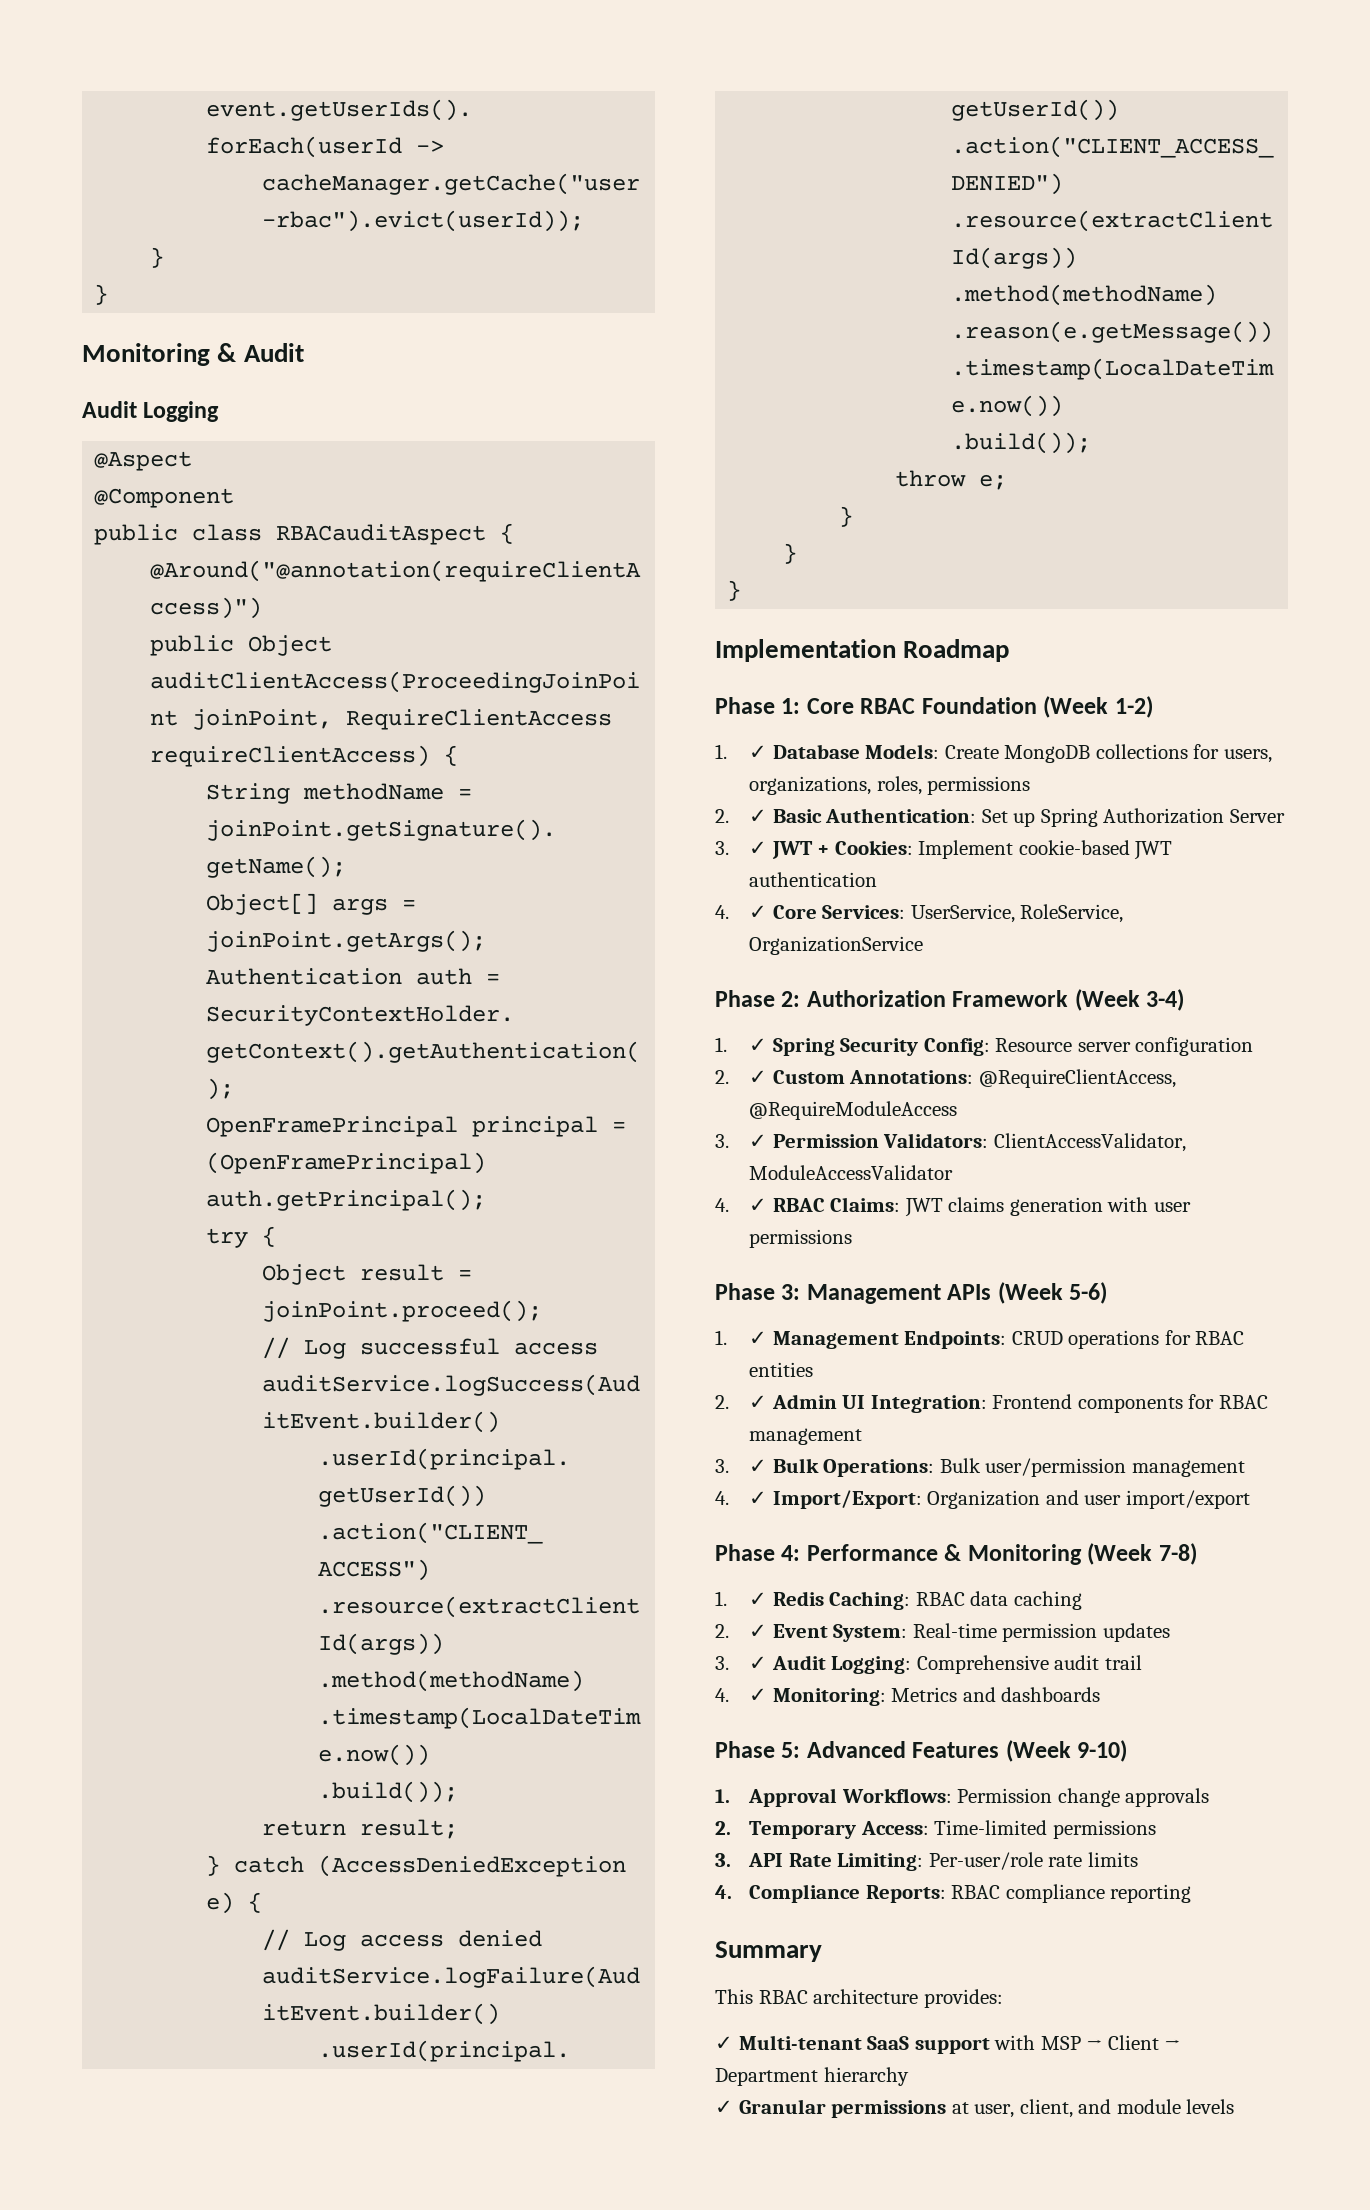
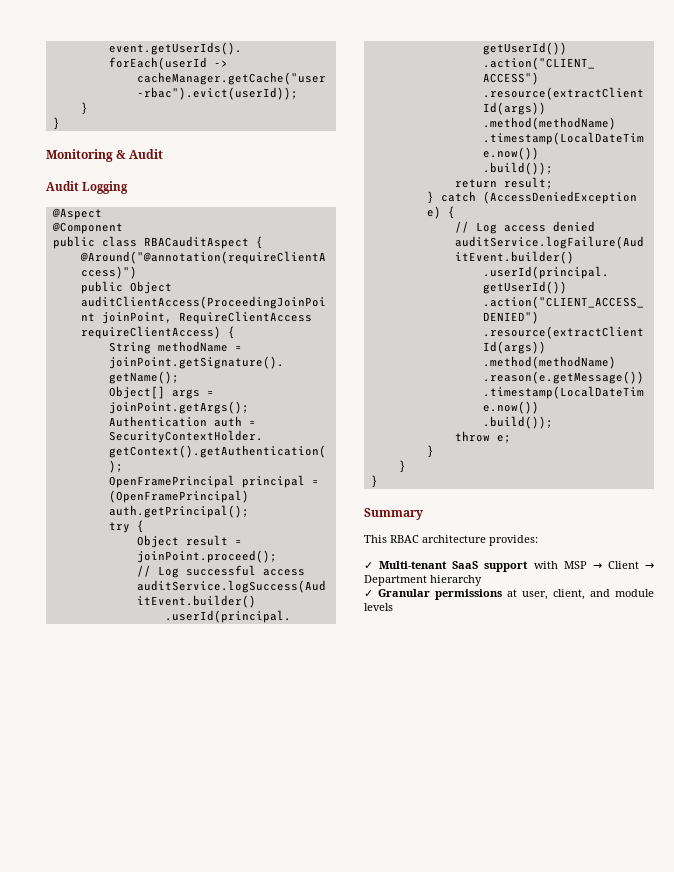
[715,639,1010,662] [715,696,1153,718] [715,744,1272,763] [749,776,1031,795] [715,808,1285,827] [715,840,1173,860] [749,872,878,887] [715,904,1124,923] [749,936,924,955] [715,989,1185,1011] [715,1037,1254,1056] [715,1069,1176,1088] [749,1101,958,1120] [715,1133,1186,1152] [749,1165,954,1180] [715,1197,1191,1217] [749,1229,853,1248] [715,1282,1108,1304] [715,1330,1245,1349] [749,1362,814,1377] [715,1394,1268,1413] [749,1428,863,1445] [715,1458,1245,1477] [715,1490,1250,1509] [715,1543,1197,1565] [715,1591,1082,1610] [715,1623,1170,1642] [715,1655,1142,1674] [715,1687,1101,1706] [715,1740,1128,1762] [715,1788,1210,1807] [715,1820,1156,1839] [715,1852,1138,1871] [715,1884,1192,1903] // Implementation Roadmap // Phase 1: Core RBAC Foundation (Week 1-2) // 1. ✓ Database Models: Create MongoDB collections for users, organizations, roles, permissions // 2. ✓ Basic Authentication: Set up Spring Authorization Server // 3. ✓ JWT + Cookies: Implement cookie-based JWT authentication // 4. ✓ Core Services: UserService, RoleService, OrganizationService // Phase 2: Authorization Framework (Week 3-4) // 1. ✓ Spring Security Config: Resource server configuration // 2. ✓ Custom Annotations: @RequireClientAccess, @RequireModuleAccess // 3. ✓ Permission Validators: ClientAccessValidator, ModuleAccessValidator // 4. ✓ RBAC Claims: JWT claims generation with user permissions // Phase 3: Management APIs (Week 5-6) // 1. ✓ Management Endpoints: CRUD operations for RBAC entities // 2. ✓ Admin UI Integration: Frontend components for RBAC management // 3. ✓ Bulk Operations: Bulk user/permission management // 4. ✓ Import/Export: Organization and user import/export // Phase 4: Performance & Monitoring (Week 7-8) // 1. ✓ Redis Caching: RBAC data caching // 2. ✓ Event System: Real-time permission updates // 3. ✓ Audit Logging: Comprehensive audit trail // 4. ✓ Monitoring: Metrics and dashboards // Phase 5: Advanced Features (Week 9-10) // 1. Approval Workflows: Permission change approvals // 2. Temporary Access: Time-limited permissions // 3. API Rate Limiting: Per-user/role rate limits // 4. Compliance Reports: RBAC compliance reporting -> (378, 481) none

